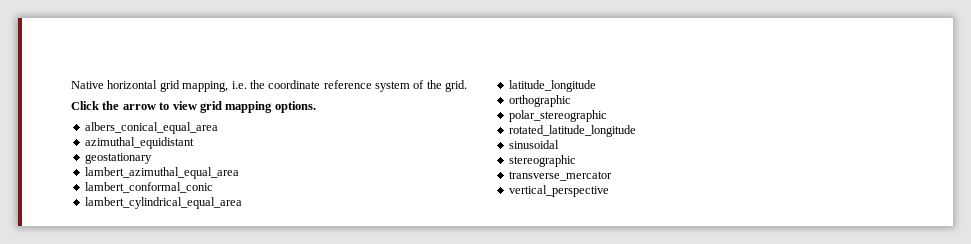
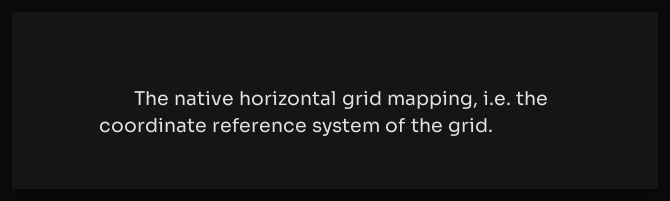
[71,81,104,89] Native -> [134,90,235,106] The native
[71,101,316,113] [84,122,218,134] [84,137,194,149] [84,153,152,164] [84,167,239,179] [84,182,213,193] [84,197,242,209] [508,80,596,92] [508,95,571,107] [508,110,607,122] [508,125,636,137] [508,140,559,149] [508,155,576,167] [508,171,612,181] [508,185,609,197] // Click the arrow to view grid mapping options. // albers_conical_equal_area // azimuthal_equidistant // geostationary // lambert_azimuthal_equal_area // lambert_conformal_conic // lambert_cylindrical_equal_area // latitude_longitude // orthographic // polar_stereographic // rotated_latitude_longitude // sinusoidal // stereographic // transverse_mercator // vertical_perspective -> (493, 126) none

